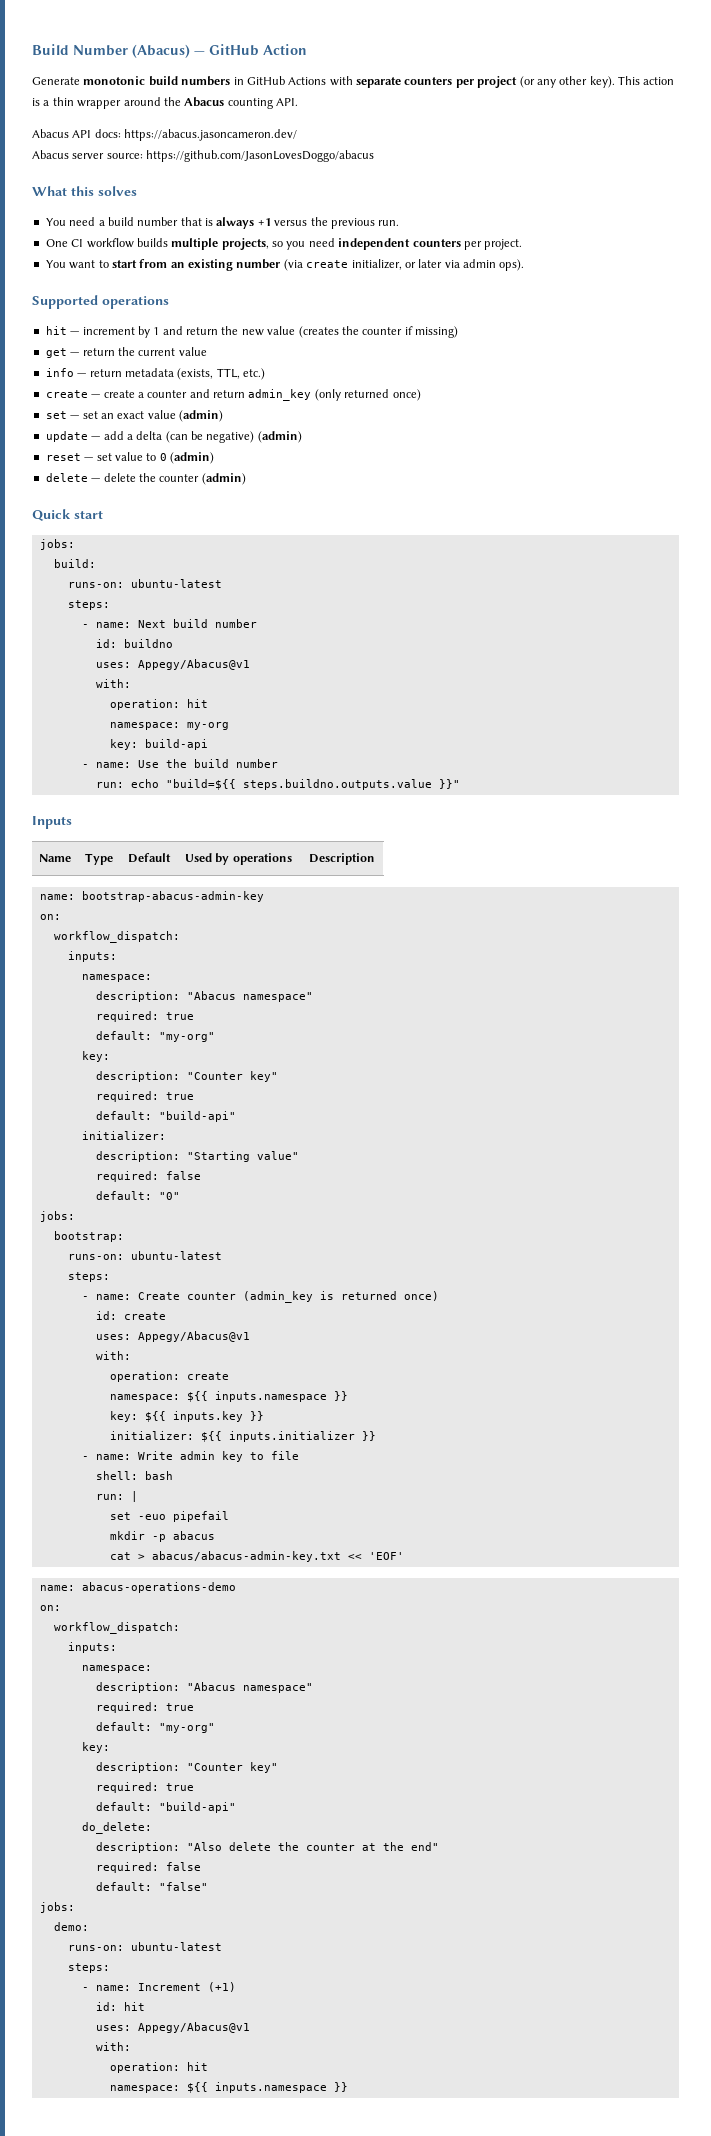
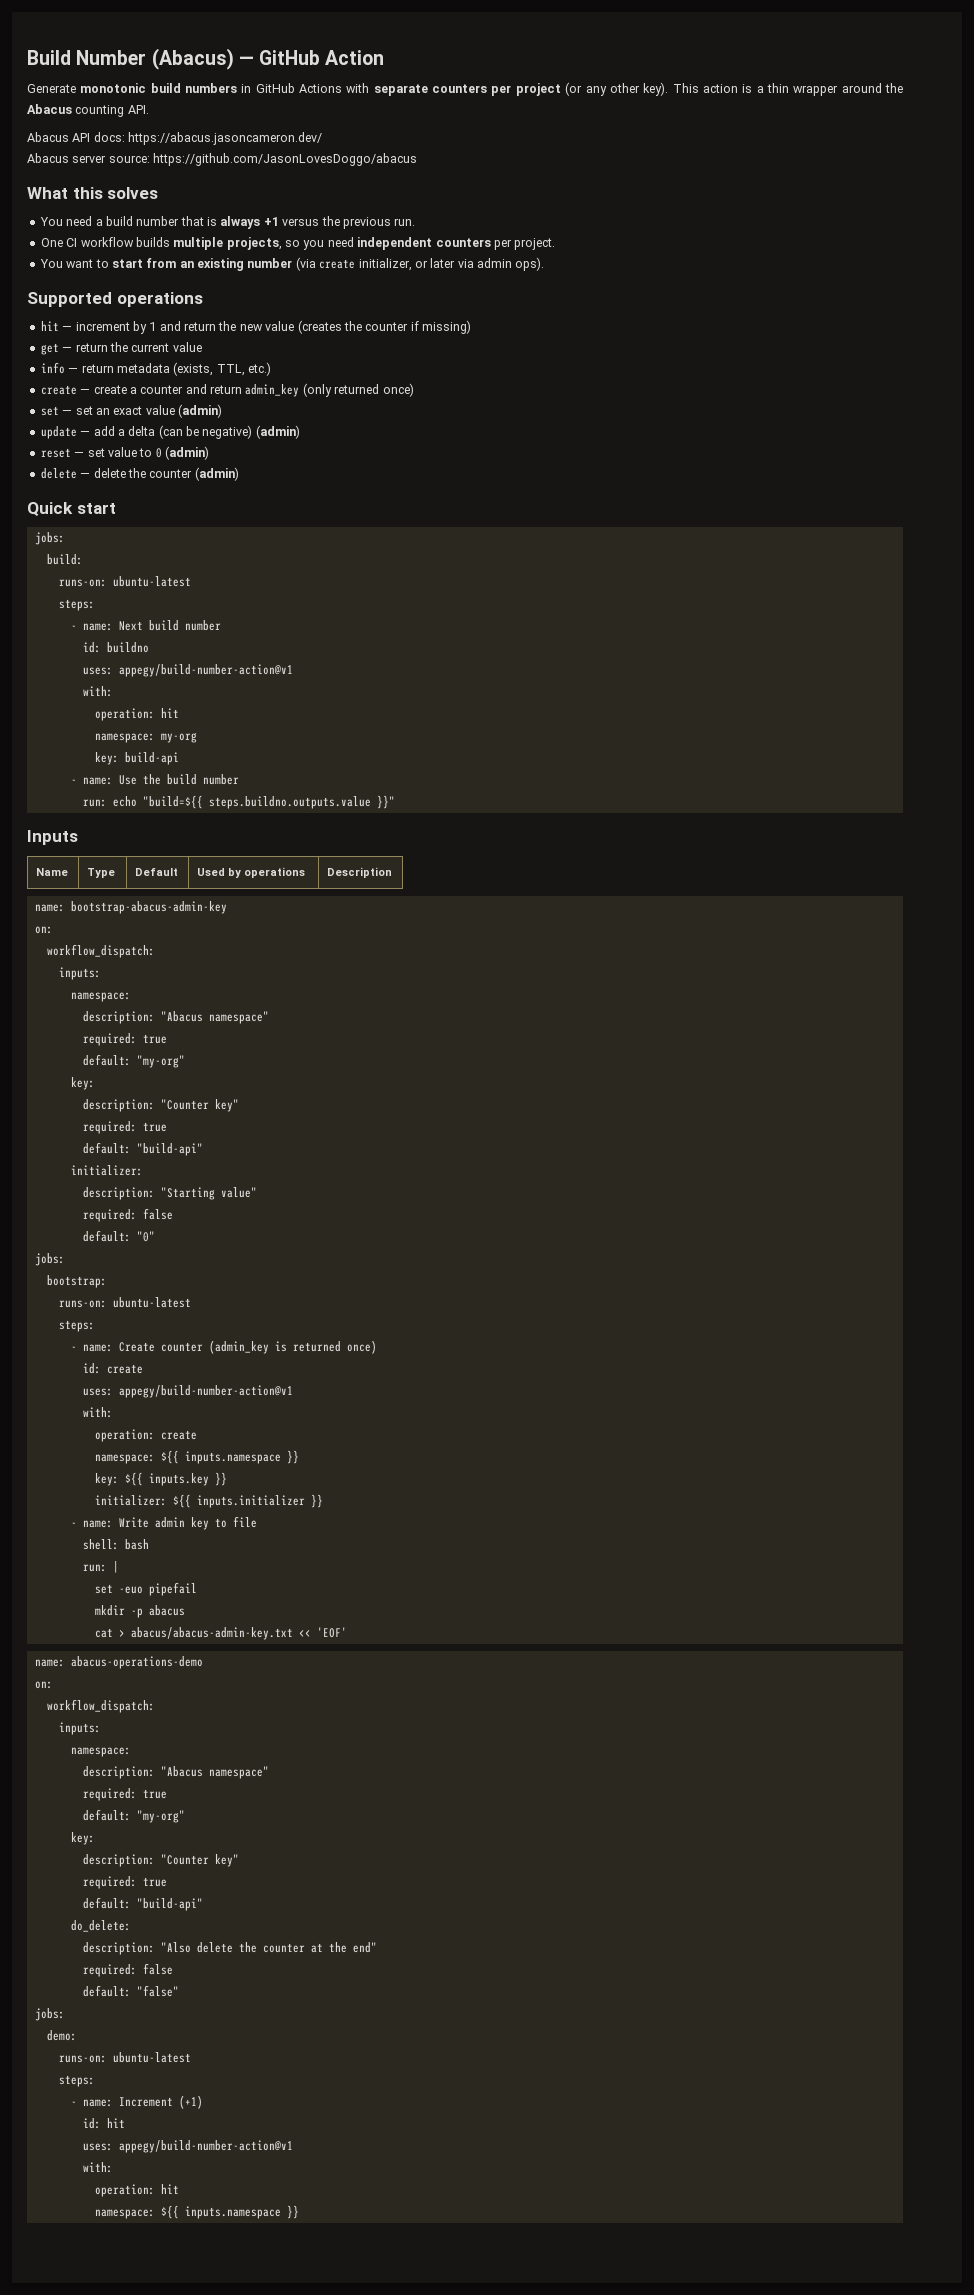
[137,659,250,670] Appegy/Abacus@v1 -> [118,664,293,677] appegy/build-number-action@v1
[137,1331,250,1342] Appegy/Abacus@v1 -> [118,1385,293,1398] appegy/build-number-action@v1
[137,2022,250,2033] Appegy/Abacus@v1 -> [118,2140,293,2153] appegy/build-number-action@v1

